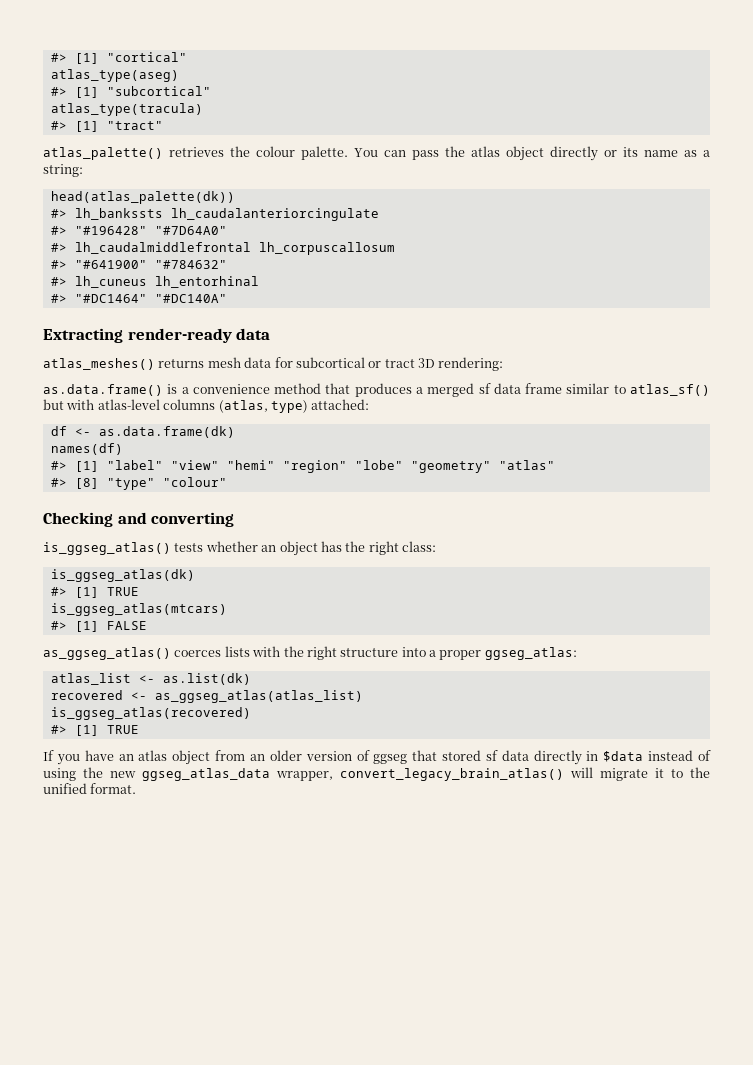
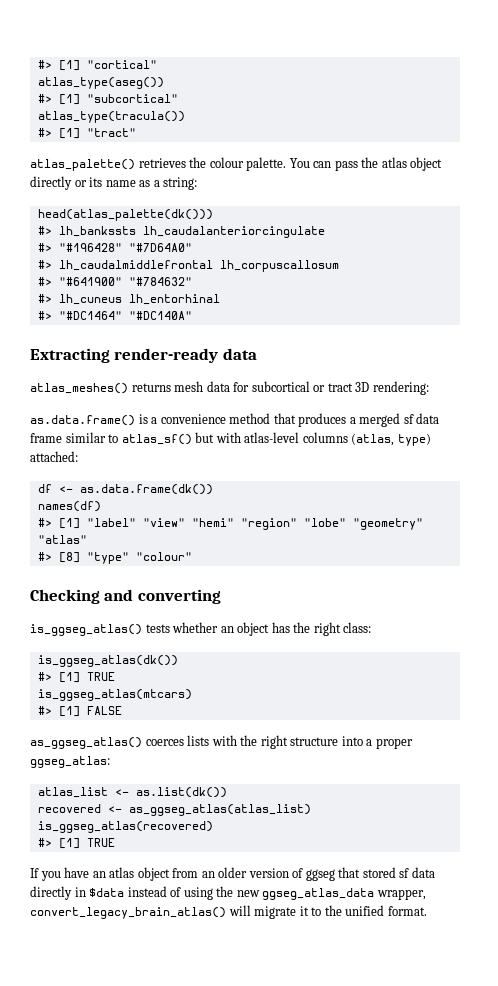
[50,69,179,82] atlas_type(aseg) -> [37,77,164,89] atlas_type(aseg())
[50,103,203,116] atlas_type(tracula) -> [37,111,185,123] atlas_type(tracula())
[50,191,235,204] head(atlas_palette(dk)) -> [37,209,213,221] head(atlas_palette(dk()))
[98,426,235,438] as.data.frame(dk) -> [79,484,213,495] as.data.frame(dk())
[50,569,195,582] is_ggseg_atlas(dk) -> [37,655,178,667] is_ggseg_atlas(dk())
[162,673,251,685] as.list(dk) -> [135,787,227,798] as.list(dk())

